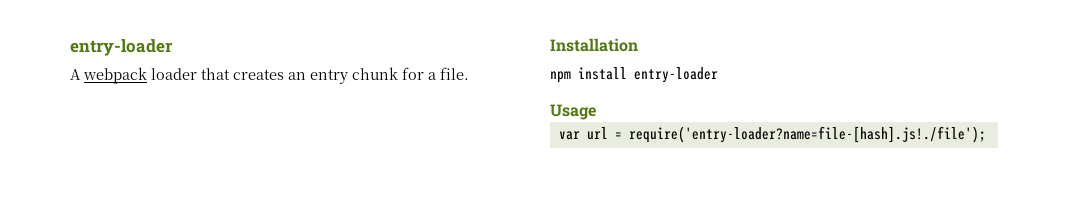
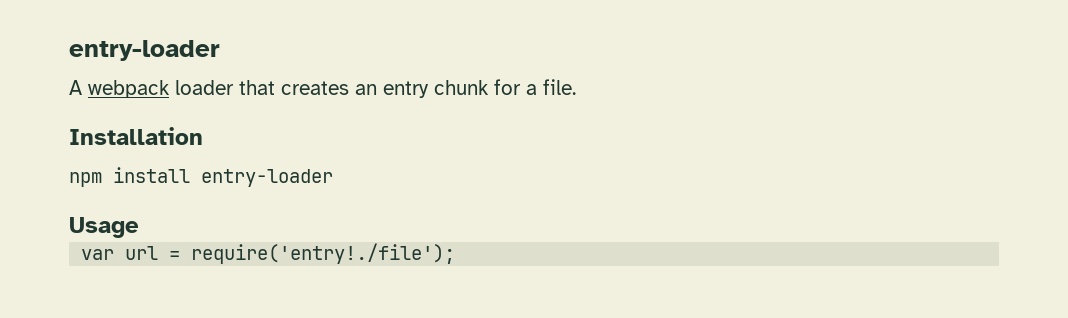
[628,126,986,143] require('entry-loader?name=file-[hash].js!./file'); -> [191,243,456,264] require('entry!./file');

